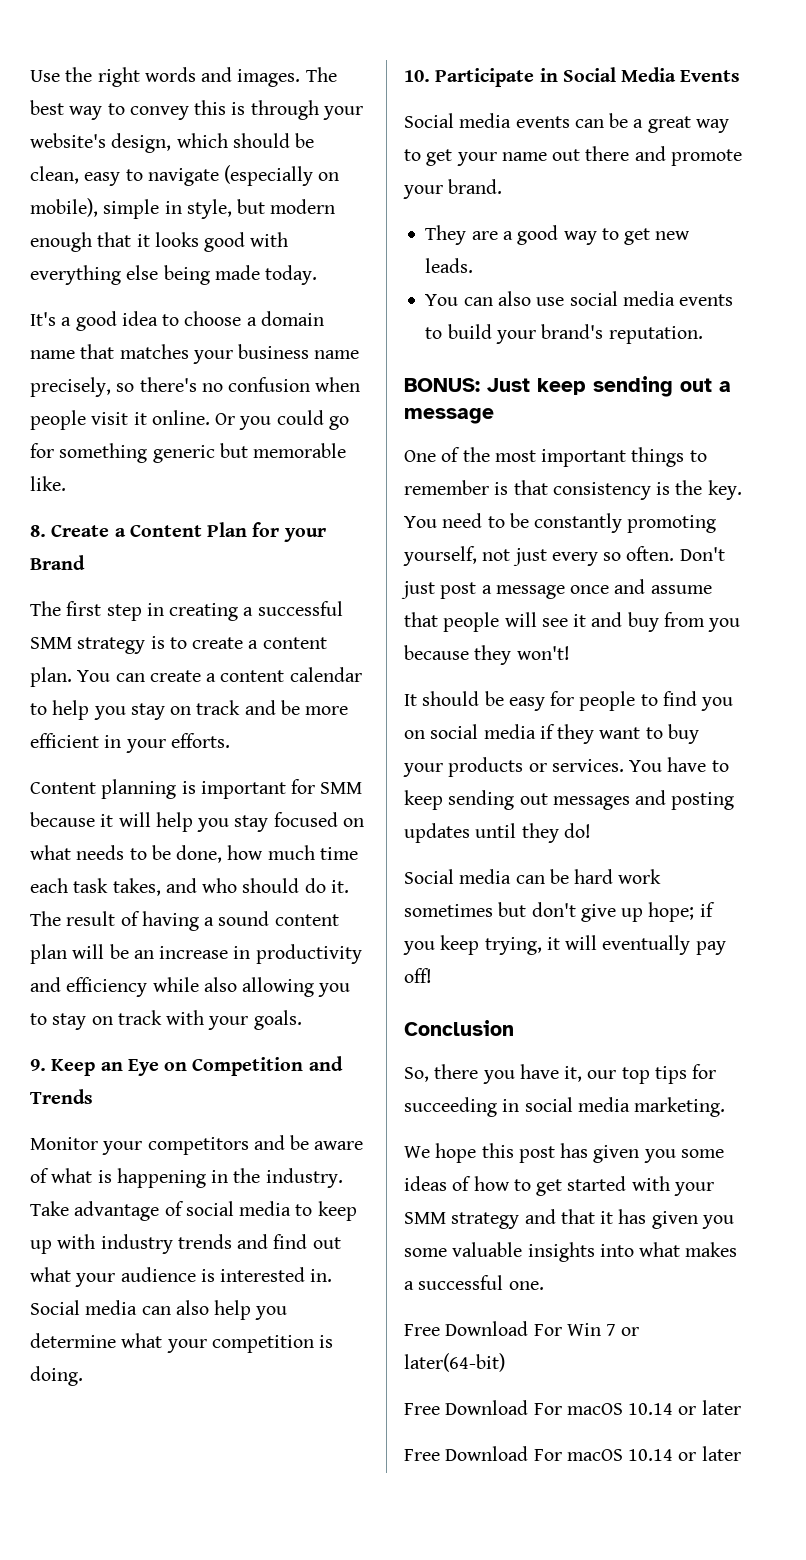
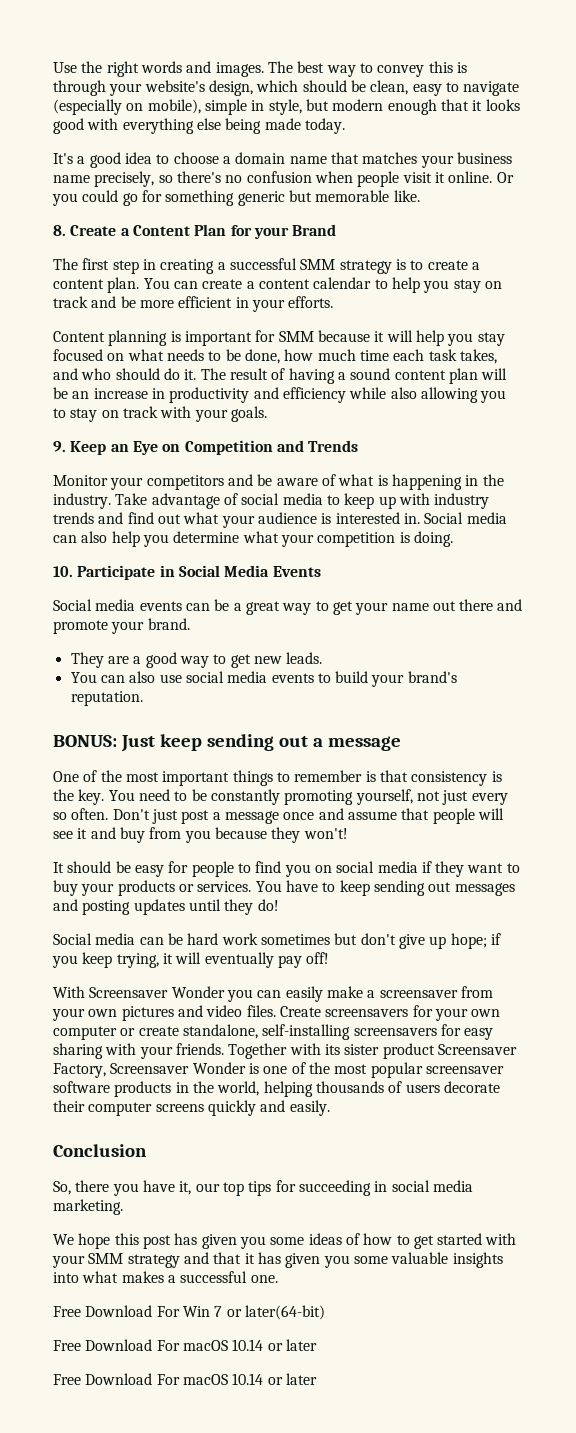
(432, 975) none -> [53,986,493,1002] [52,1005,501,1021] [53,1024,494,1040] [53,1043,517,1059] [53,1062,504,1078] [53,1081,500,1097] [53,1100,330,1116] // With Screensaver Wonder you can easily make a screensaver from your own pictures and video files. Create screensavers for your own computer or create standalone, self-installing screensavers for easy sharing with your friends. Together with its sister product Screensaver Factory, Screensaver Wonder is one of the most popular screensaver software products in the world, helping thousands of users decorate their computer screens quickly and easily.

